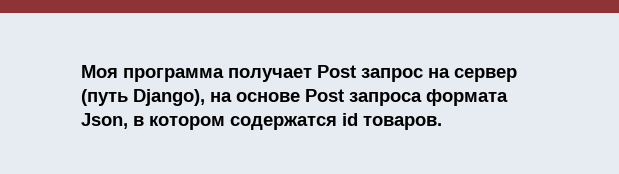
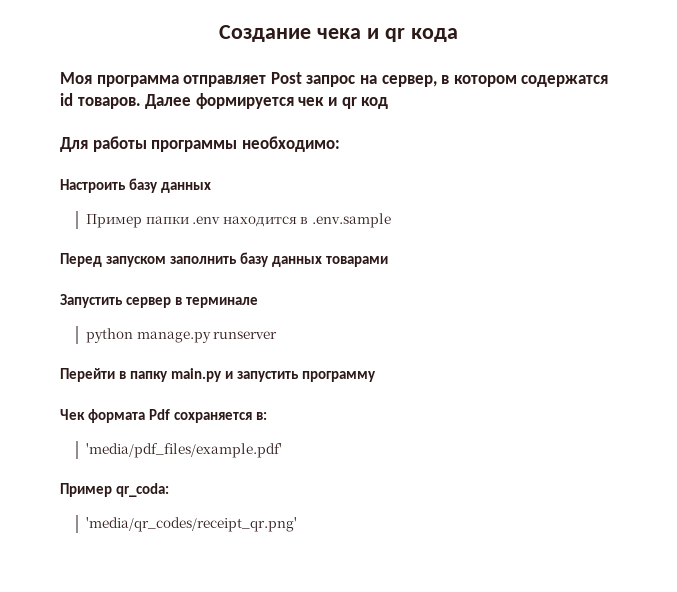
(81, 71) none -> [219,25,458,42] Создание чека и qr кода //
[228,68,312,82] получает -> [183,75,267,87] отправляет
[454,68,517,82] [81,89,508,106] [81,113,128,129] сервер (путь Django), на основе Post запроса формата Json, -> [381,75,437,87] сервер,
(442, 123) none -> [145,93,389,109] [60,136,340,152] [60,178,212,193] [85,213,392,228] [60,252,389,267] [60,294,259,308] [85,328,278,343] [60,368,377,382] [60,409,268,423] [85,443,282,458] [60,483,170,497] [85,517,297,532] Далее формируется чек и qr код // Для работы программы необходимо: // Настроить базу данных // Пример папки .env находится в .env.sample // Перед запуском заполнить базу данных товарами // Запустить сервер в терминале // python manage.py runserver // Перейти в папку main.py и запустить программу // Чек формата Pdf сохраняется в: // 'media/pdf_files/example.pdf' // Пример qr_coda: // 'media/qr_codes/receipt_qr.png'

